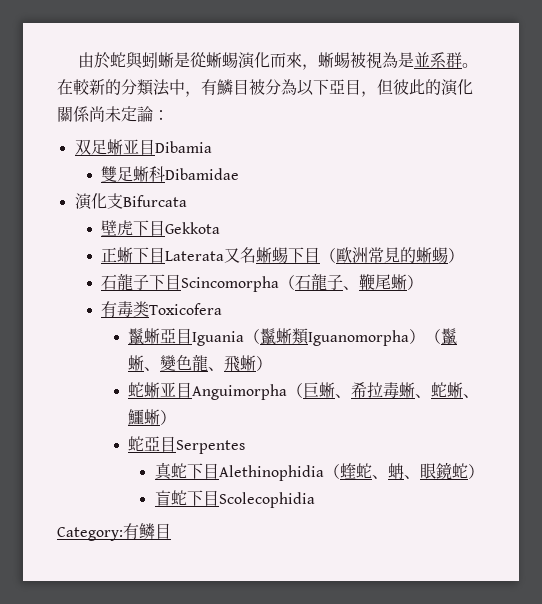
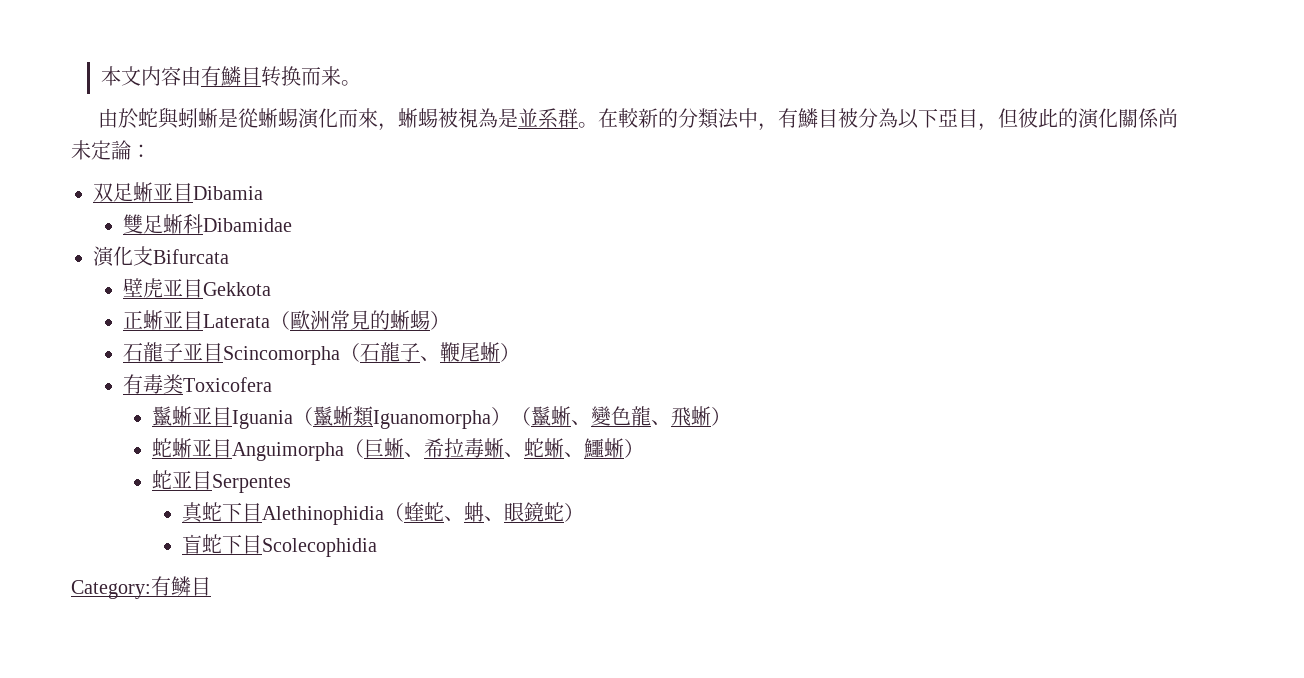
(78, 60) none -> [100,66,361,87] 本文内容由有鱗目转换而来。 //
[133,220,150,236] 下 -> [162,278,183,296] 亚
[133,247,321,263] 下目Laterata又名蜥蜴下目 -> [162,310,270,330] 亚目Laterata
[149,274,166,290] 下 -> [182,342,203,360] 亚
[159,328,176,343] 亞 -> [192,406,213,424] 亚
[143,436,160,451] 亞 -> [172,470,193,488] 亚

